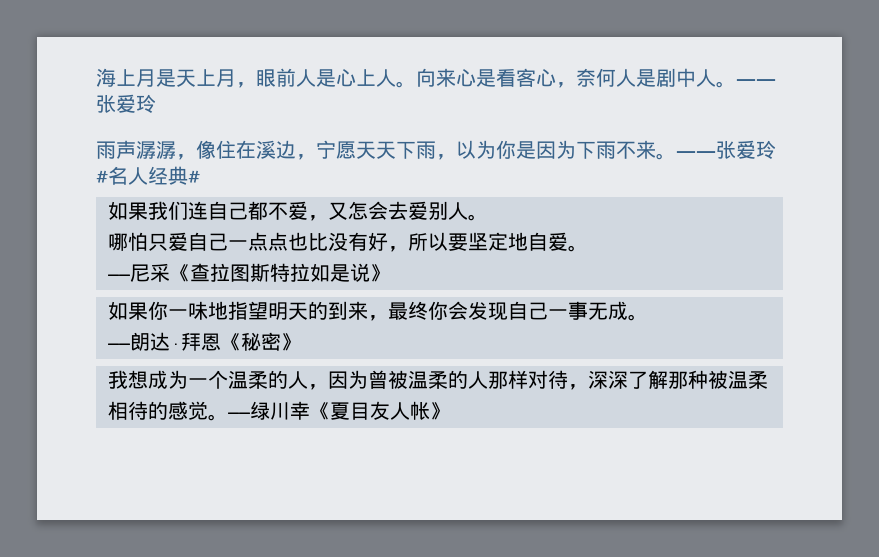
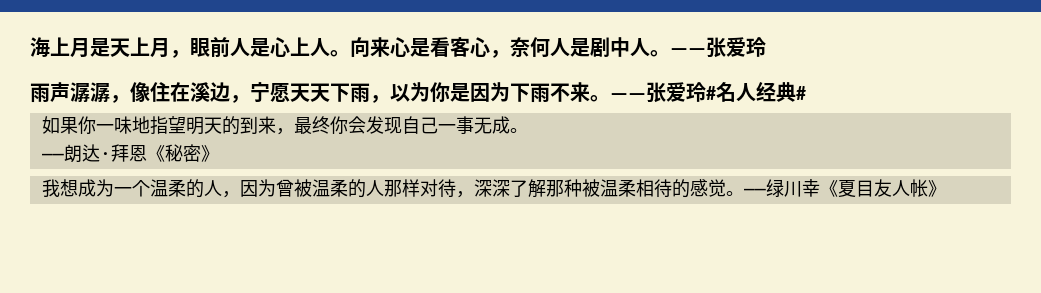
[108,201,488,221] [108,232,588,252] [108,263,390,282] // 如果我们连自己都不爱，又怎会去爱别人。 // 哪怕只爱自己一点点也比没有好，所以要坚定地自爱。 // ——尼采《查拉图斯特拉如是说》 -> (806, 93) none

